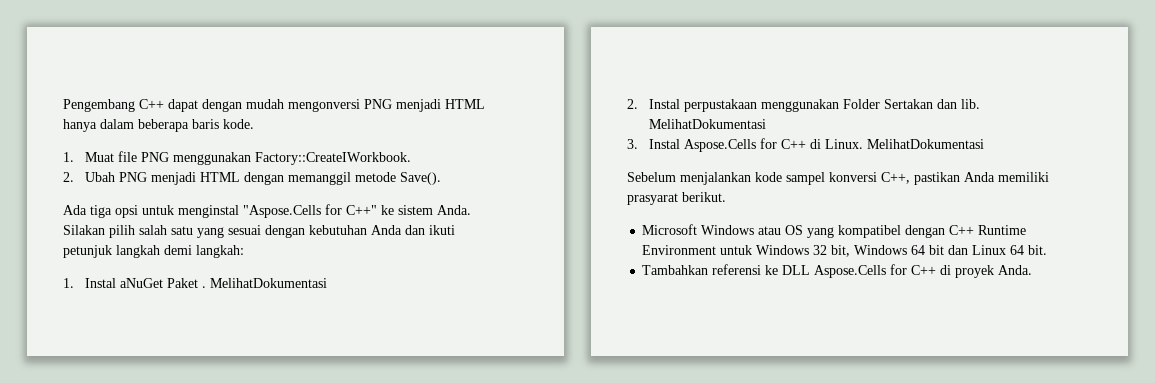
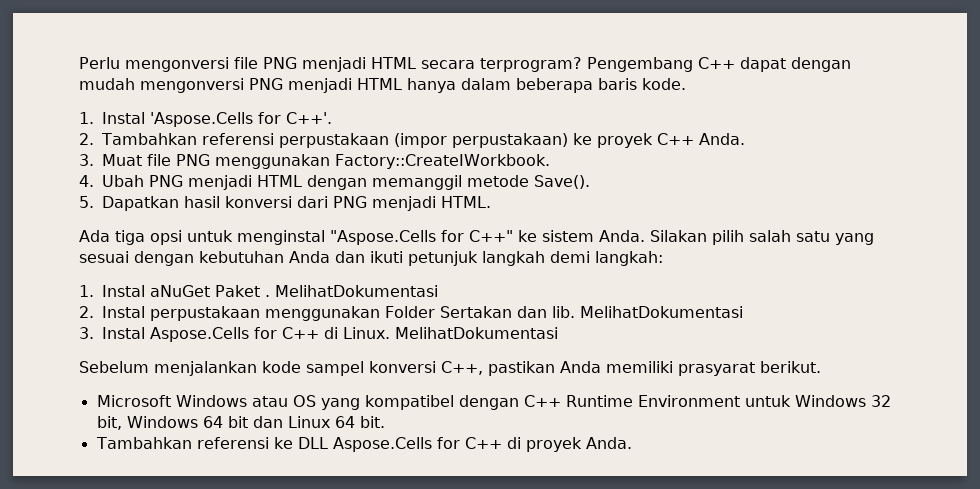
(63, 105) none -> [79,57,582,72] Perlu mengonversi file PNG menjadi HTML secara terprogram?
(74, 157) none -> [102,112,332,127] [79,133,745,148] [79,154,94,166] Instal 'Aspose.Cells for C++'. // 2. Tambahkan referensi perpustakaan (impor perpustakaan) ke proyek C++ Anda. // 3.
[63,172,74,182] 2. -> [79,175,94,187] 4.
(441, 178) none -> [79,196,491,211] // 5. Dapatkan hasil konversi dari PNG menjadi HTML.

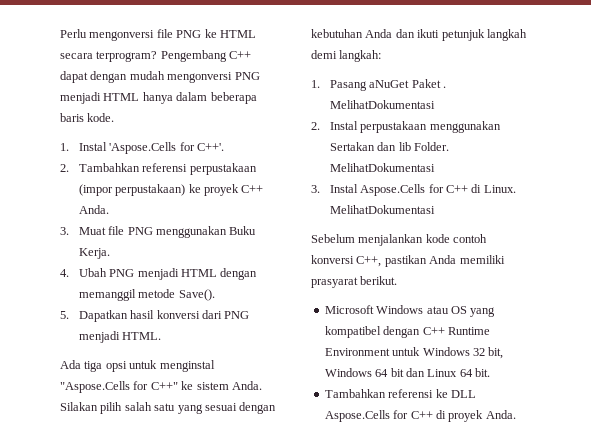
[302,57,366,72] menjadi -> [204,29,217,38] ke
[335,154,550,169] Factory::CreateIWorkbook. -> [229,226,257,235] [78,248,110,259] Buku Kerja.
[102,285,145,297] Instal -> [329,80,367,91] Pasang
[385,306,435,318] Folder -> (501, 127) none
[552,306,575,318] lib. -> [398,142,450,151] lib Folder.
[306,361,364,376] sampel -> [453,234,488,243] contoh

